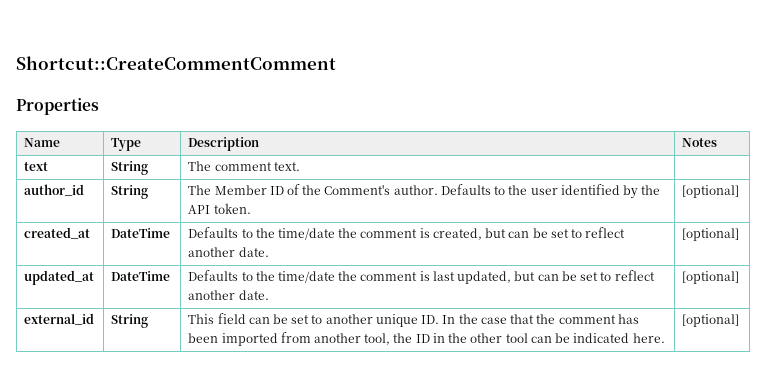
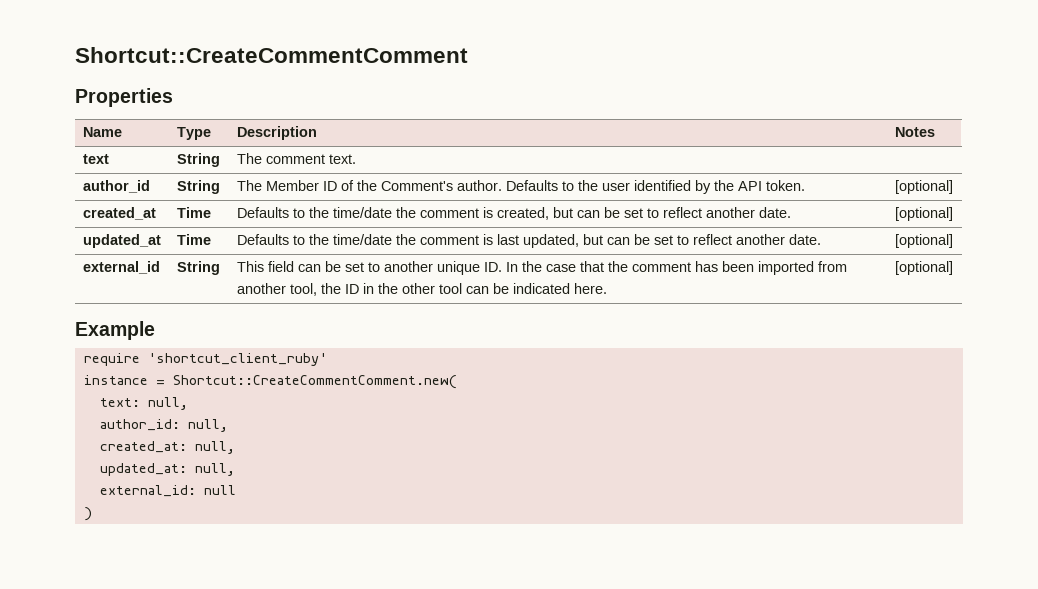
[111,228,171,238] DateTime -> [176,207,211,218] Time
[111,271,171,281] DateTime -> [176,234,211,245] Time
(740, 320) none -> [75,321,155,340] [83,353,327,366] [83,375,457,389] [99,397,188,410] [99,419,228,432] [99,441,235,454] [99,463,235,476] [99,485,236,497] [83,507,92,521] // Example // require 'shortcut_client_ruby' // instance = Shortcut::CreateCommentComment.new( // text: null, // author_id: null, // created_at: null, // updated_at: null, // external_id: null // )

